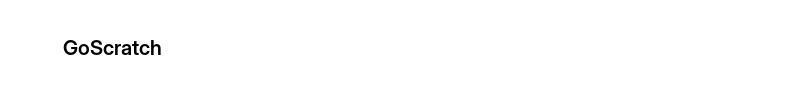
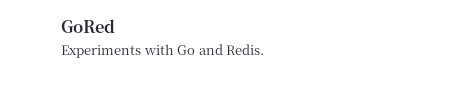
[63,40,162,55] GoScratch -> [61,19,115,33] [61,44,265,58] GoRed // Experiments with Go and Redis.

